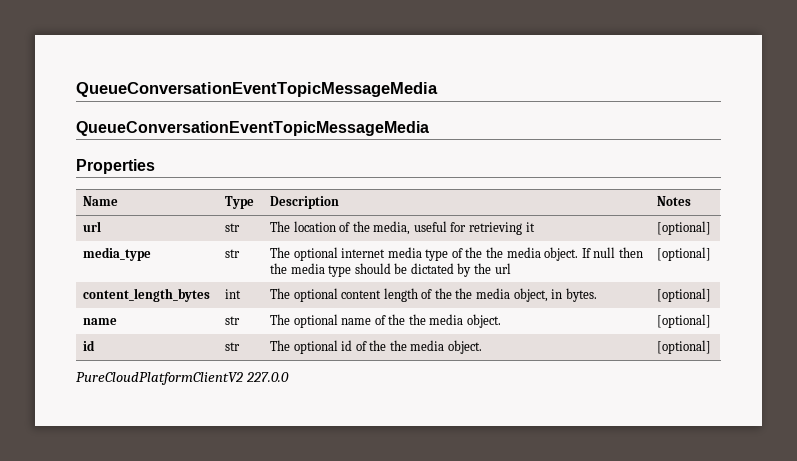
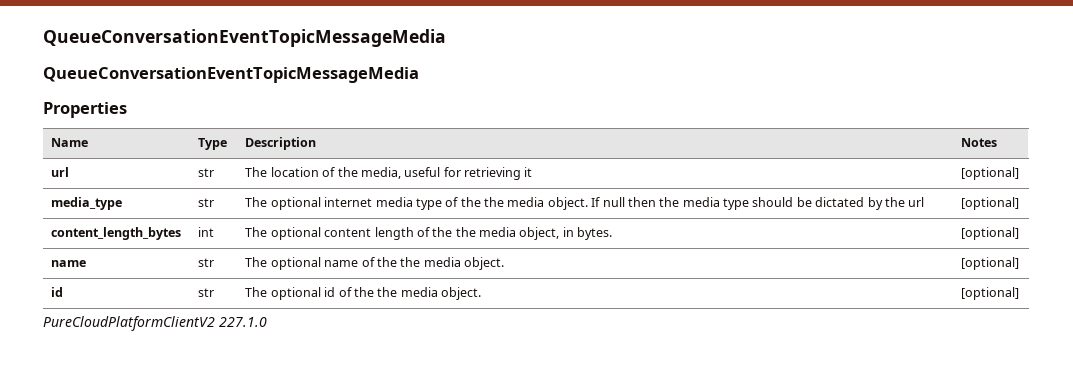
[245,372,289,382] 227.0.0 -> [219,317,267,327] 227.1.0

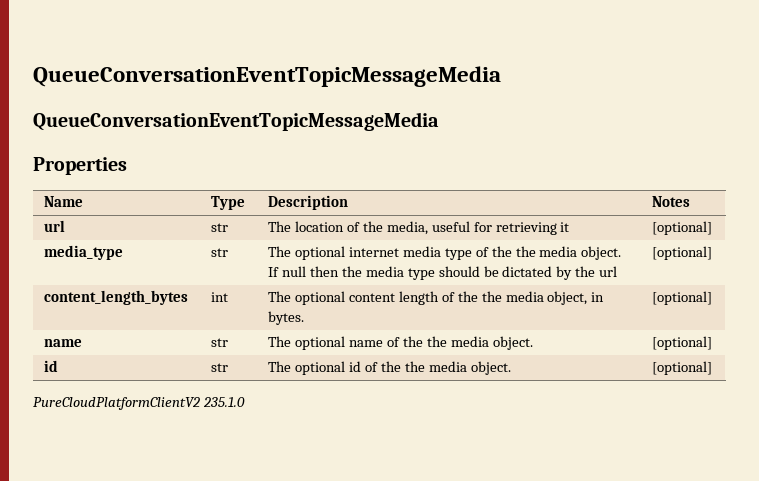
[219,317,267,327] 227.1.0 -> [202,397,245,407] 235.1.0

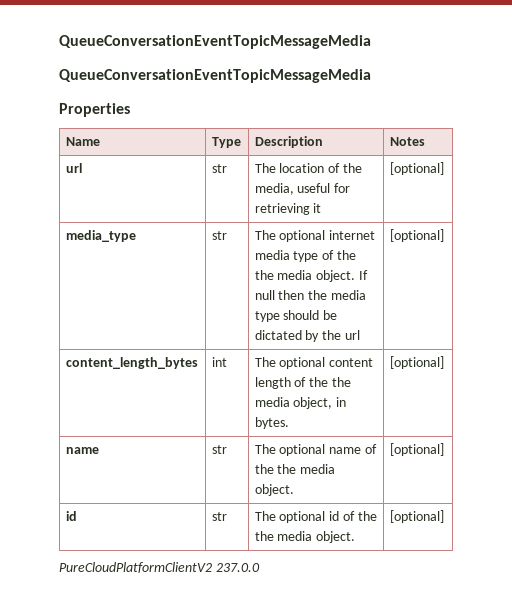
[202,397,245,407] 235.1.0 -> [215,563,260,572] 237.0.0

